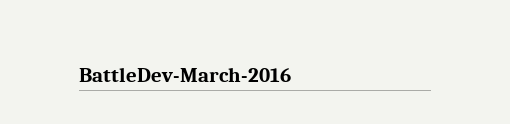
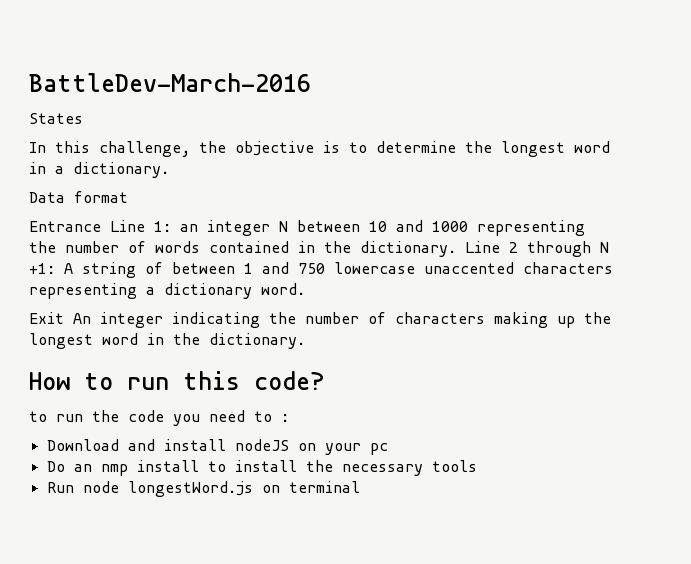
(291, 74) none -> [29,113,83,124] [29,141,610,157] [29,162,169,178] [29,191,128,203] [29,220,585,236] [29,241,609,257] [29,262,613,278] [29,283,305,299] [29,312,611,328] [29,333,305,349] [29,371,325,390] [29,410,289,426] [46,439,388,455] [46,460,477,476] [46,481,360,497] // States // In this challenge, the objective is to determine the longest word in a dictionary. // Data format // Entrance Line 1: an integer N between 10 and 1000 representing the number of words contained in the dictionary. Line 2 through N +1: A string of between 1 and 750 lowercase unaccented characters representing a dictionary word. // Exit An integer indicating the number of characters making up the longest word in the dictionary. // How to run this code? // to run the code you need to : // Download and install nodeJS on your pc // Do an nmp install to install the necessary tools // Run node longestWord.js on terminal

